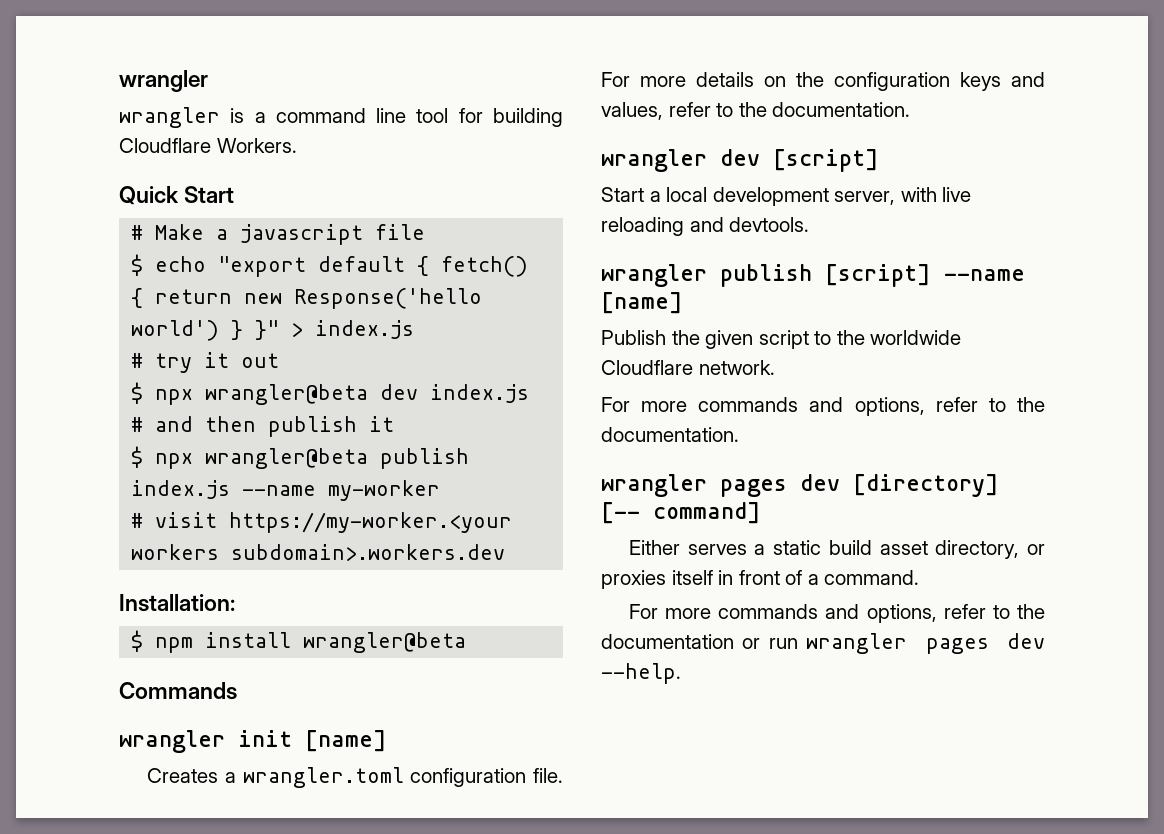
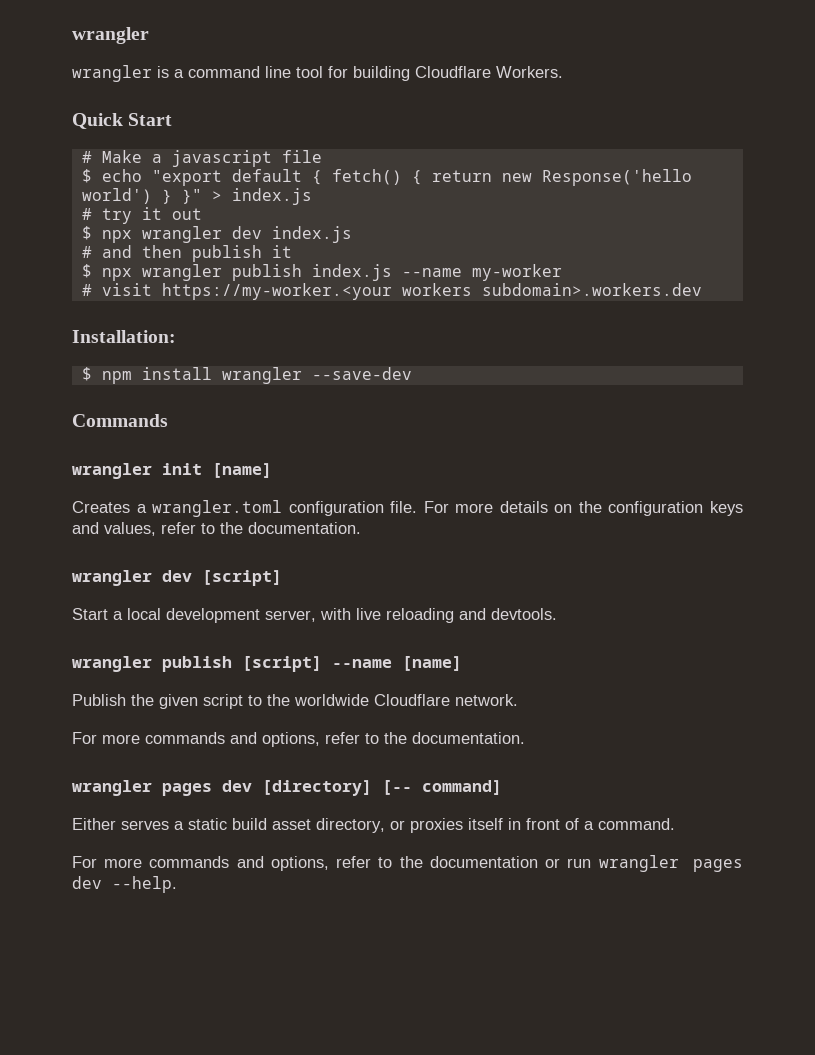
[205,384,369,405] wrangler@beta -> [141,226,222,243] wrangler
[205,448,369,469] wrangler@beta -> [141,264,222,281] wrangler
[303,632,467,653] wrangler@beta -> [221,367,412,384] wrangler --save-dev

